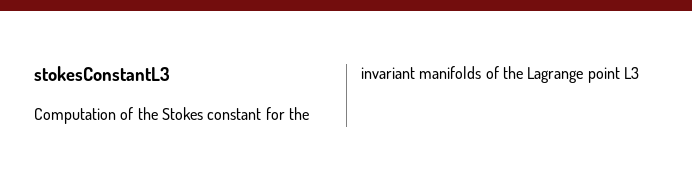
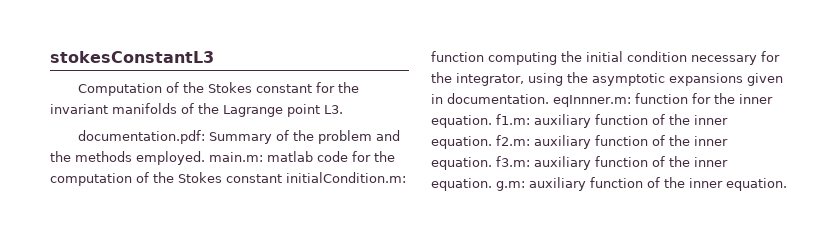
[623,67,639,79] L3 -> [324,105,343,114] [77,130,400,144] [50,151,395,165] [50,172,406,186] [431,51,780,65] [431,72,783,86] [431,93,773,107] [431,114,728,128] [431,135,728,149] [431,156,728,170] [431,177,787,191] L3. // documentation.pdf: Summary of the problem and the methods employed. main.m: matlab code for the computation of the Stokes constant initialCondition.m: function computing the initial condition necessary for the integrator, using the asymptotic expansions given in documentation. eqInnner.m: function for the inner equation. f1.m: auxiliary function of the inner equation. f2.m: auxiliary function of the inner equation. f3.m: auxiliary function of the inner equation. g.m: auxiliary function of the inner equation.

